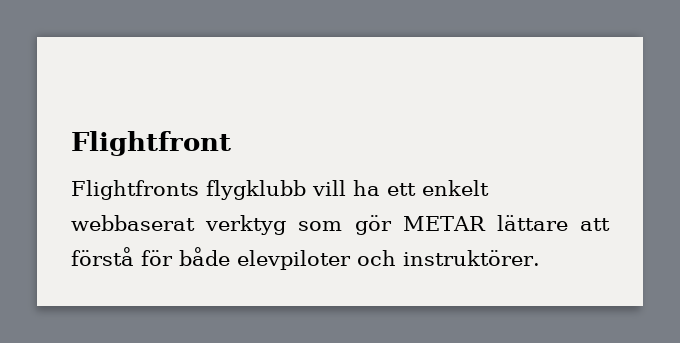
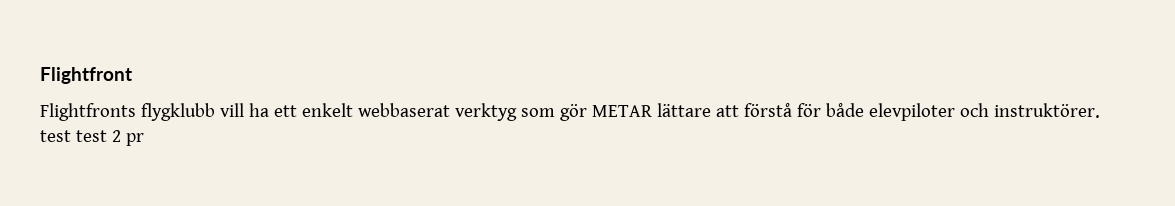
(540, 258) none -> [40,130,144,146] test test 2 pr

